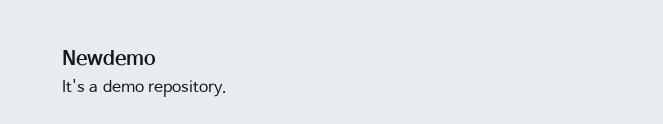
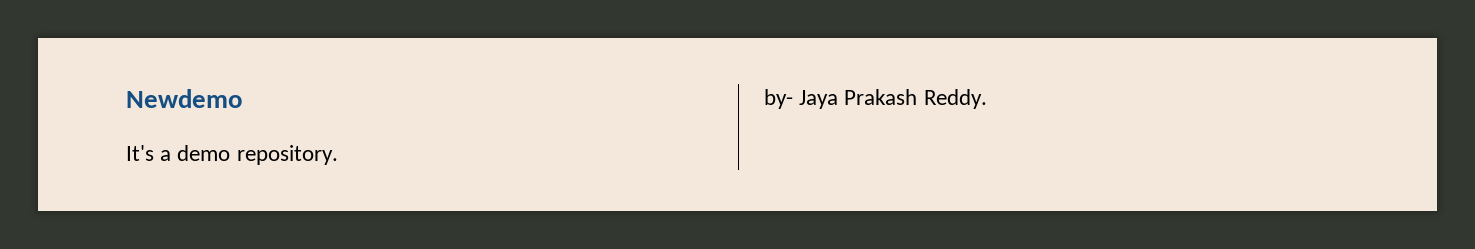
(227, 88) none -> [764,89,987,109] // by- Jaya Prakash Reddy.

